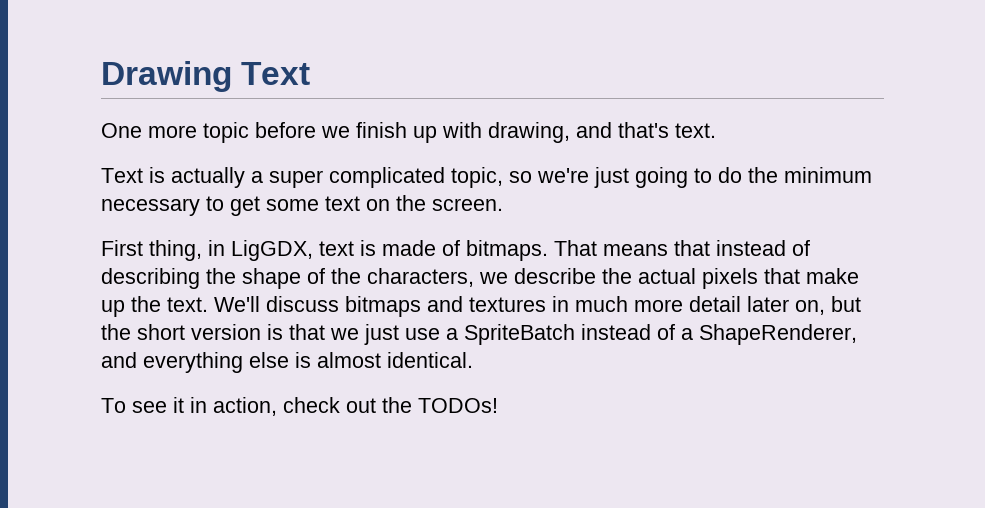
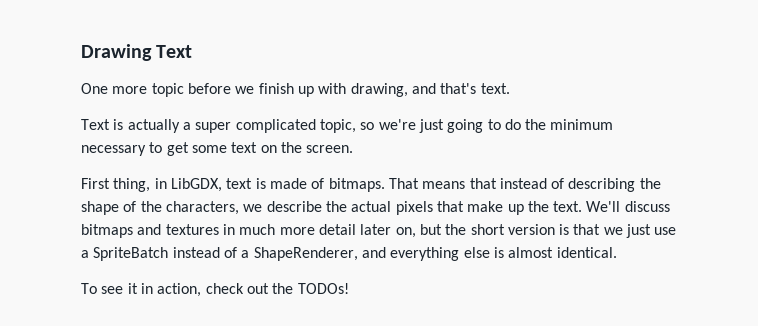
[231,240,313,261] LigGDX, -> [170,178,222,192] LibGDX,

